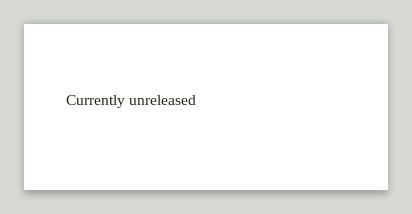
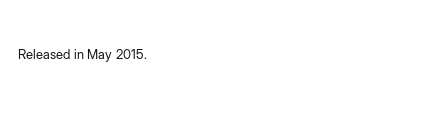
[66,95,197,108] Currently unreleased -> [18,49,147,62] Released in May 2015.

